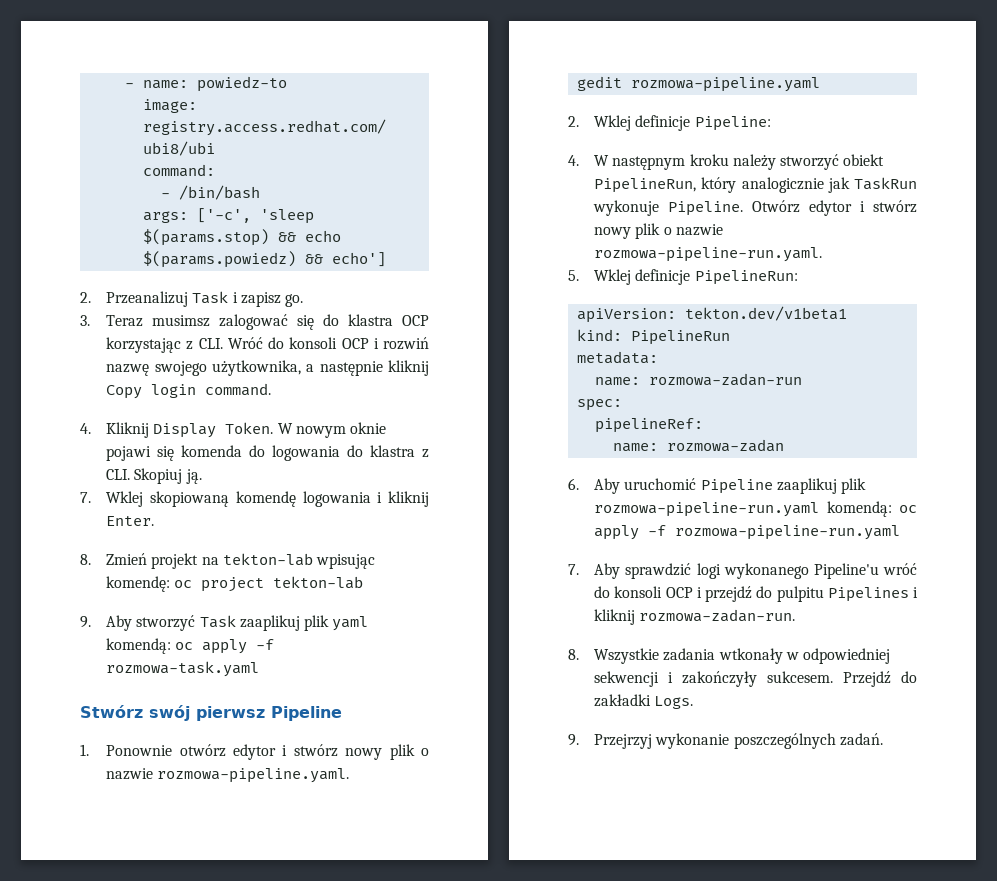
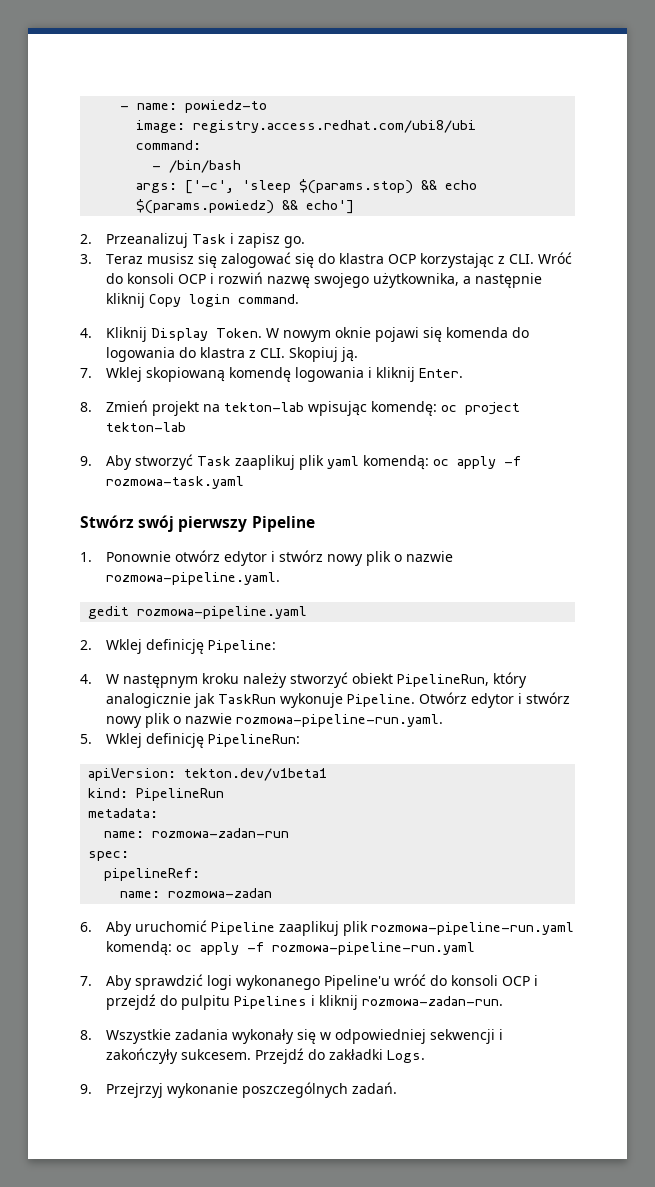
[152,315,211,327] musimsz -> [146,253,217,268] musisz się
[196,706,265,721] pierwsz -> [178,516,248,532] pierwszy
[635,115,691,131] definicje -> [145,639,204,654] definicję
[635,269,691,285] definicje -> [145,733,204,748] definicję
[718,648,783,664] wtkonały -> [231,1029,316,1044] wykonały się

